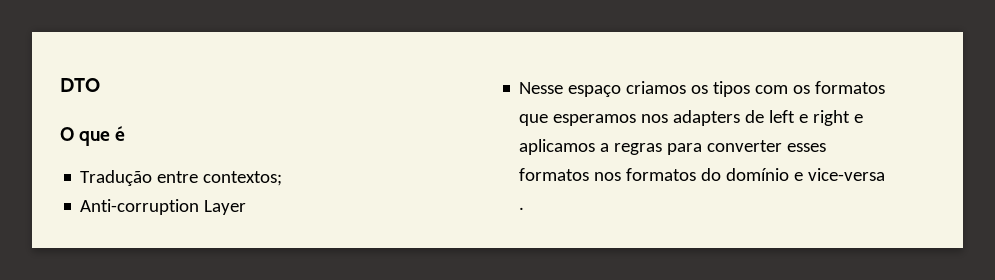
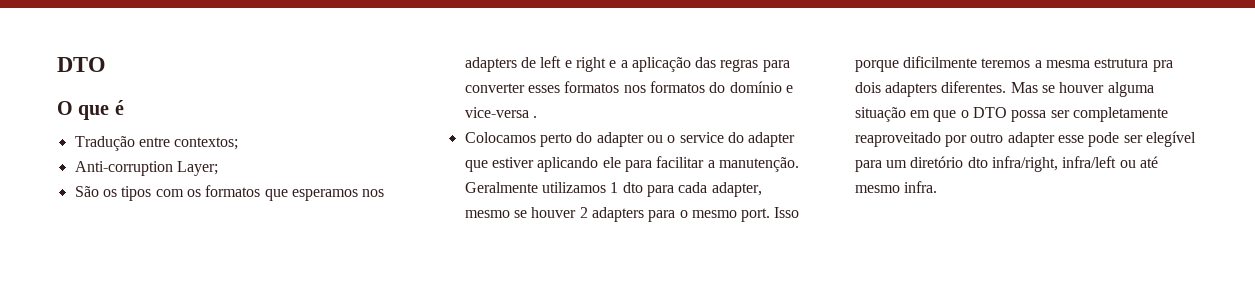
[204,200,247,215] [519,81,687,97] Layer // Nesse espaço criamos -> [176,161,218,176] [74,186,99,197] Layer; // São
[519,139,610,155] aplicamos a -> [620,57,717,72] a aplicação das
(525, 208) none -> [464,132,796,147] [464,156,799,172] [464,182,762,197] [464,207,800,222] [854,56,1173,72] [854,81,1154,97] [854,107,1168,122] [854,131,1196,147] [854,156,1158,172] [854,181,937,193] // Colocamos perto do adapter ou o service do adapter que estiver aplicando ele para facilitar a manutenção. Geralmente utilizamos 1 dto para cada adapter, mesmo se houver 2 adapters para o mesmo port. Isso porque dificilmente teremos a mesma estrutura pra dois adapters diferentes. Mas se houver alguma situação em que o DTO possa ser completamente reaproveitado por outro adapter esse pode ser elegível para um diretório dto infra/right, infra/left ou até mesmo infra.

